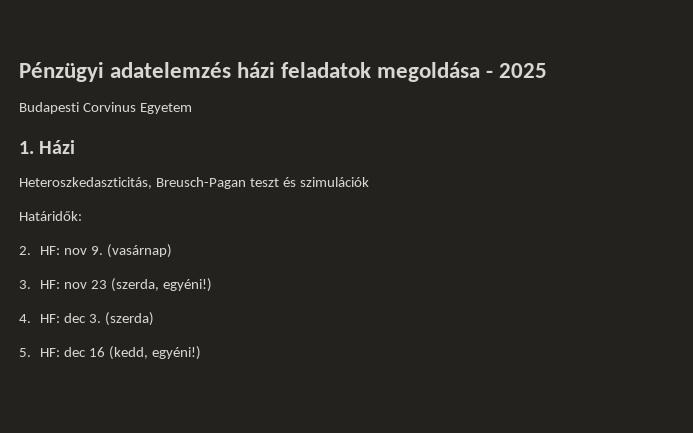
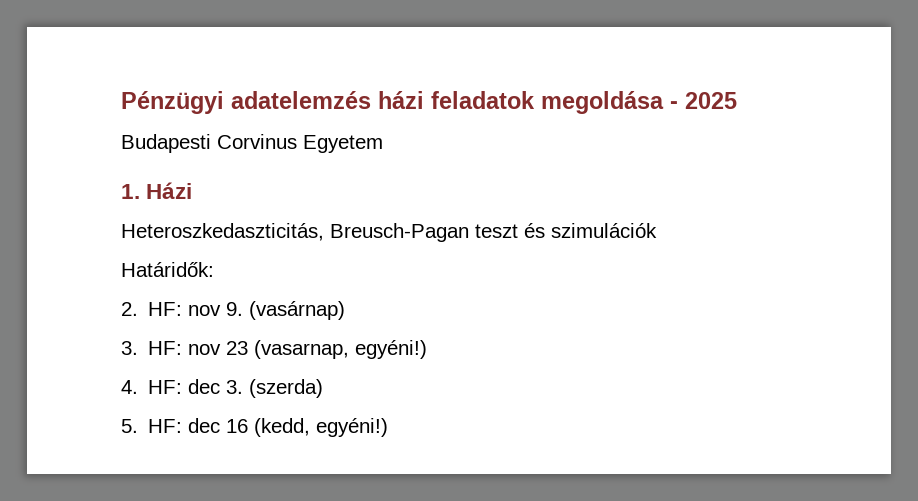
[110,278,159,292] (szerda, -> [254,340,350,359] (vasarnap,

